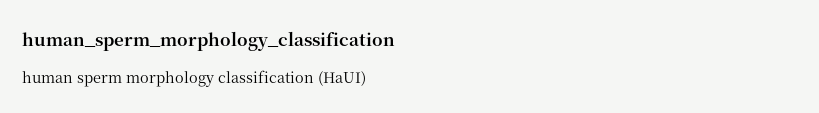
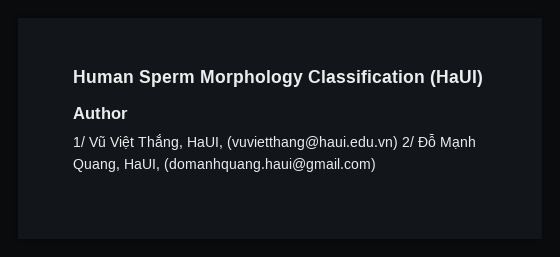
[22,31,395,51] [22,70,366,87] human_sperm_morphology_classification // human sperm morphology classification (HaUI) -> [73,70,483,87] [73,107,128,119] [73,134,476,150] [73,158,376,172] Human Sperm Morphology Classification (HaUI) // Author // 1/ Vũ Việt Thắng, HaUI, (vuvietthang@haui.edu.vn) 2/ Đỗ Mạnh Quang, HaUI, (domanhquang.haui@gmail.com)

